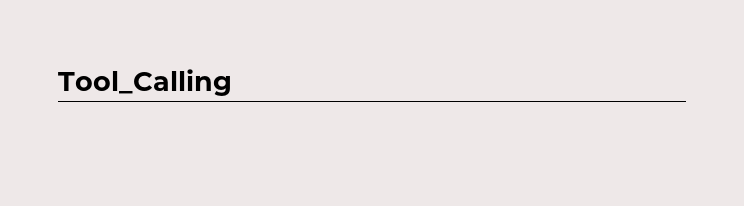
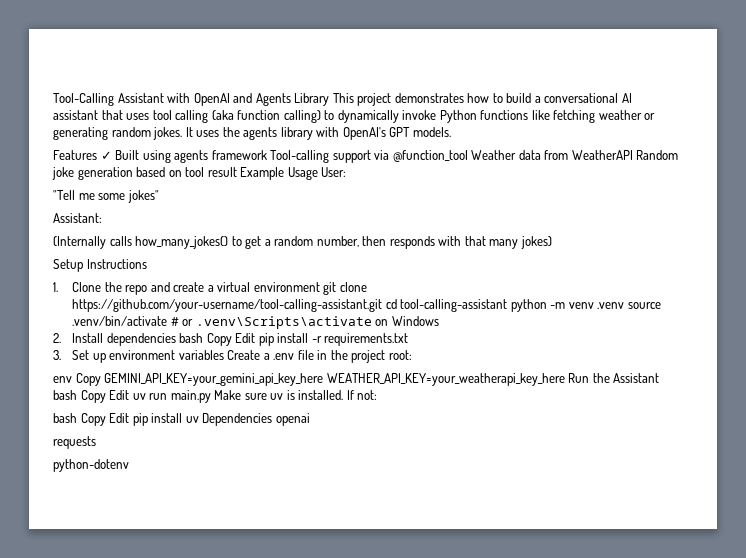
[58,69,232,96] Tool_Calling -> [53,93,632,106] [53,110,656,123] [53,127,451,140] [53,150,679,163] [52,167,347,180] [53,190,159,203] [53,213,102,223] [53,236,552,249] [53,259,147,272] [53,282,367,295] [72,299,661,312] [72,316,439,329] [53,333,409,346] [53,350,412,363] [53,373,660,386] [53,390,378,403] [53,413,310,426] [53,436,96,449] [53,459,129,472] Tool-Calling Assistant with OpenAI and Agents Library This project demonstrates how to build a conversational AI assistant that uses tool calling (aka function calling) to dynamically invoke Python functions like fetching weather or generating random jokes. It uses the agents library with OpenAI's GPT models. // Features ✓ Built using agents framework Tool-calling support via @function_tool Weather data from WeatherAPI Random joke generation based on tool result Example Usage User: // "Tell me some jokes" // Assistant: // (Internally calls how_many_jokes() to get a random number, then responds with that many jokes) // Setup Instructions // 1. Clone the repo and create a virtual environment git clone https://github.com/your-username/tool-calling-assistant.git cd tool-calling-assistant python -m venv .venv source .venv/bin/activate # or .venv\Scripts\activate on Windows // 2. Install dependencies bash Copy Edit pip install -r requirements.txt // 3. Set up environment variables Create a .env file in the project root: // env Copy GEMINI_API_KEY=your_gemini_api_key_here WEATHER_API_KEY=your_weatherapi_key_here Run the Assistant bash Copy Edit uv run main.py Make sure uv is installed. If not: // bash Copy Edit pip install uv Dependencies openai // requests // python-dotenv

